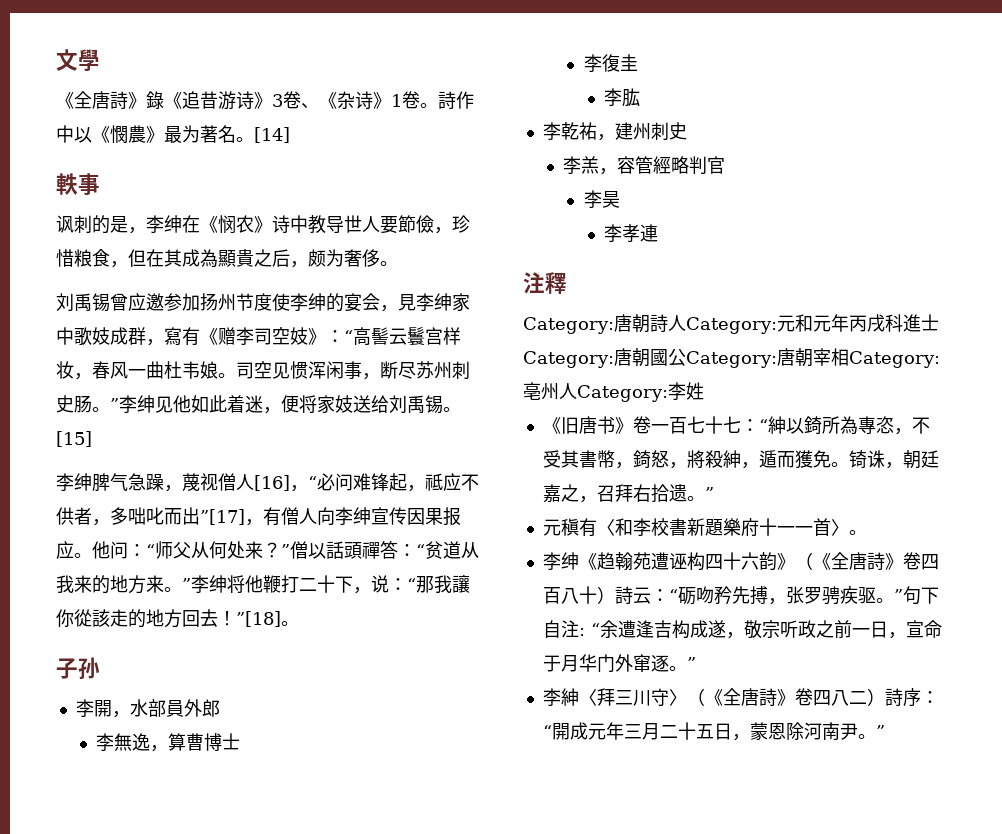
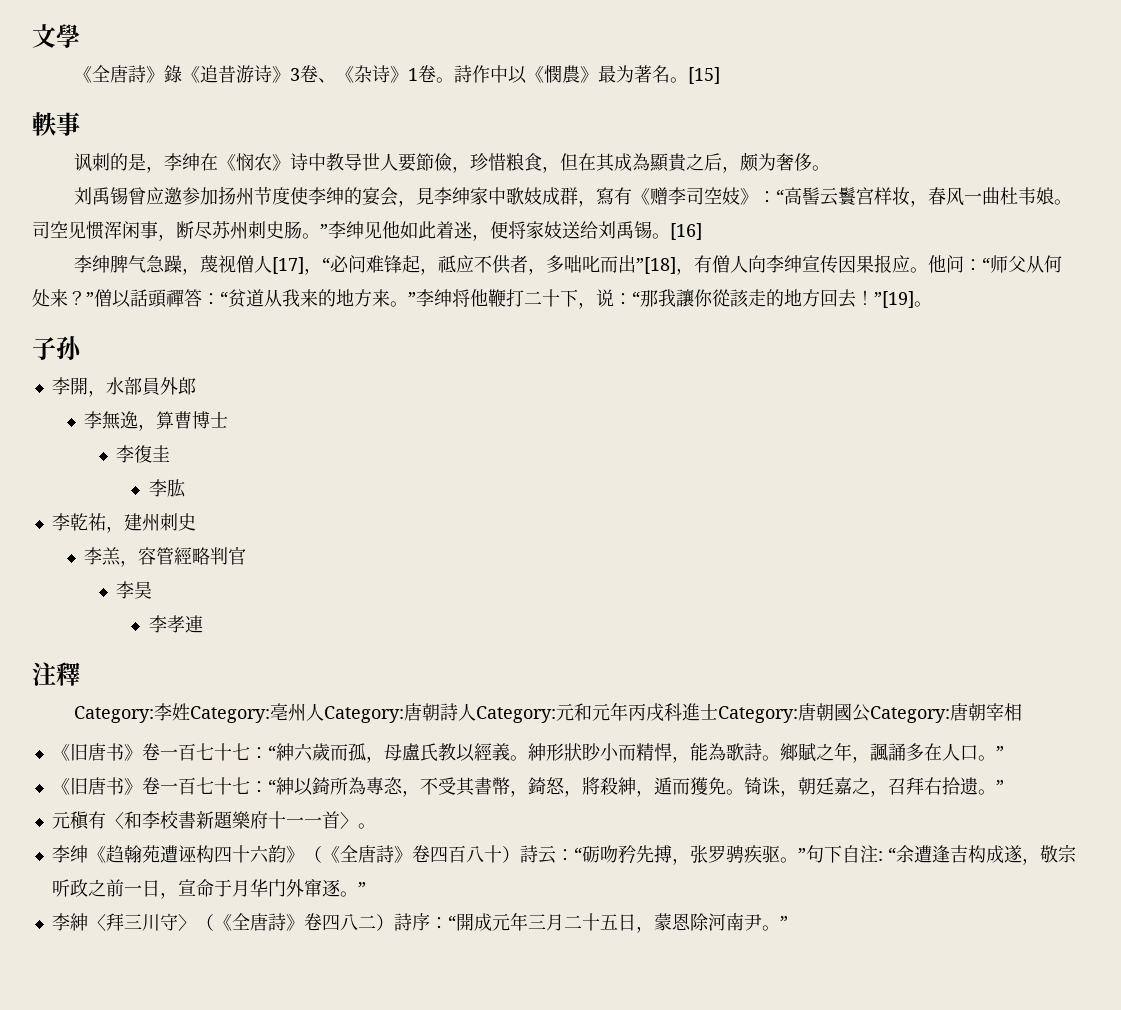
[254,127,290,143] [14] -> [688,67,721,84] [15]
[56,431,92,447] [15] -> [670,223,702,240] [16]
[254,475,290,491] [16] -> [272,257,305,274] [17]
[200,509,245,525] ”[17] -> [636,257,677,274] ”[18]
[236,611,281,627] ”[18] -> [874,291,914,308] ”[19]
(614, 325) none -> [154,703,405,723] 李姓Category:亳州人Category:
[849,351,940,368] [523,382,704,402] Category:亳州人Category:李姓 -> [51,742,1004,763] // 《旧唐书》卷一百七十七：“紳六歲而孤，母盧氏教以經義。紳形狀眇小而精悍，能為歌詩。鄉賦之年，諷誦多在人口。”

